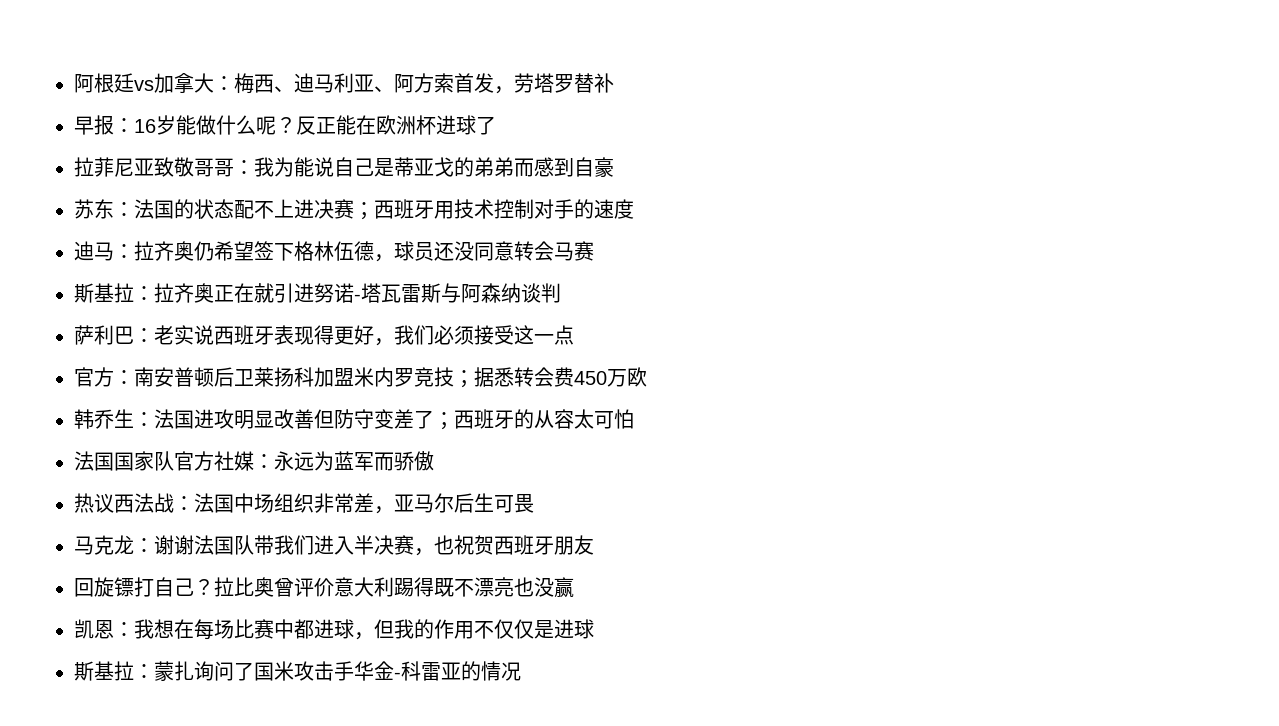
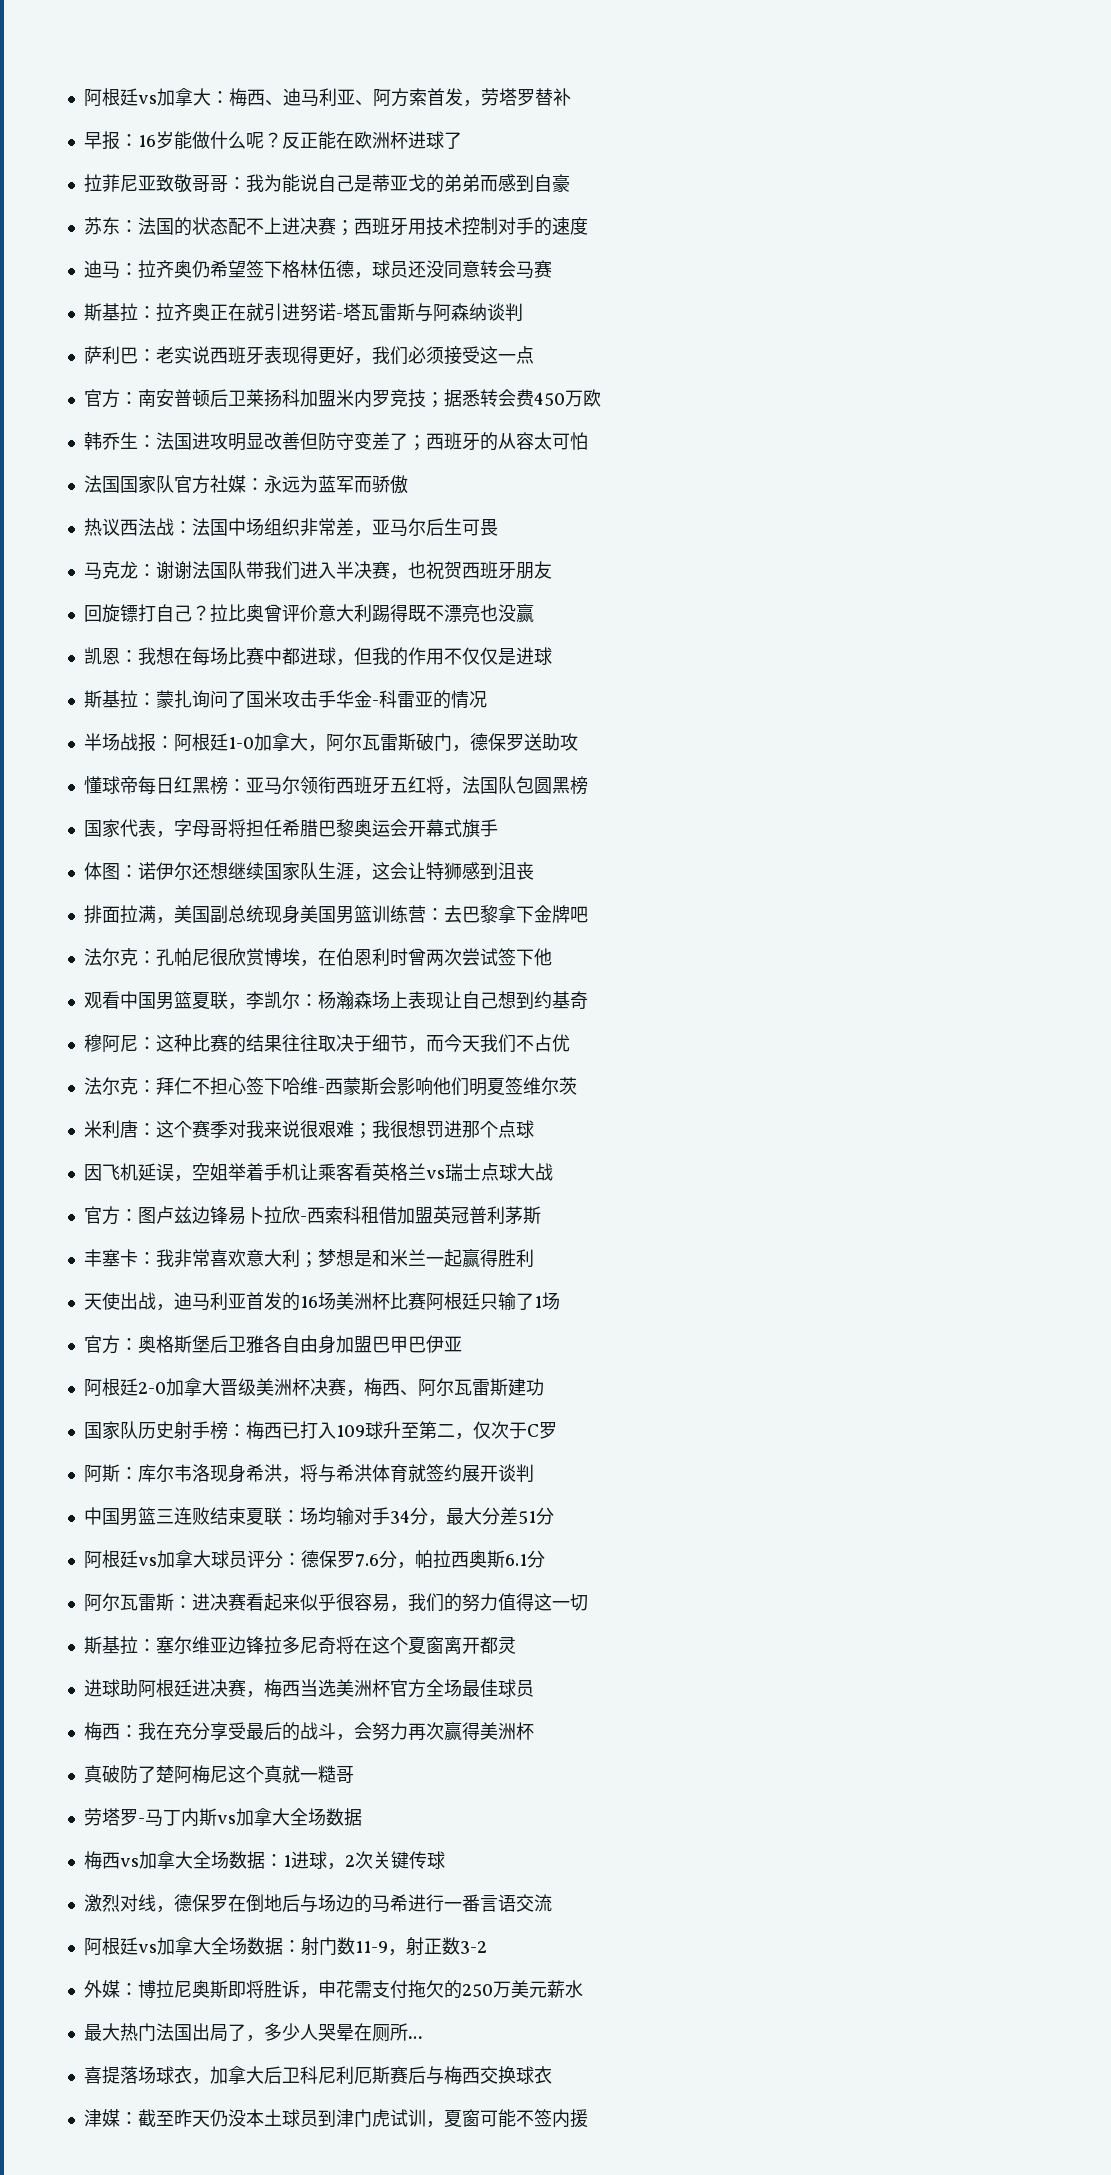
(521, 671) none -> [83,733,578,752] [83,776,588,795] [83,819,498,838] [83,862,534,881] [83,905,588,924] [83,948,552,967] [83,991,588,1010] [83,1034,570,1053] [83,1077,577,1096] [83,1120,534,1139] [83,1163,553,1182] [83,1206,541,1225] [83,1248,534,1268] [83,1292,560,1311] [83,1335,462,1354] [83,1378,544,1397] [83,1421,557,1440] [83,1464,534,1483] [83,1507,554,1526] [83,1550,545,1569] [83,1593,588,1612] [83,1636,516,1655] [83,1679,534,1698] [83,1721,534,1741] [83,1765,354,1784] [83,1808,362,1827] [83,1851,445,1870] [83,1894,552,1913] [83,1937,487,1956] [83,1980,583,1999] [83,2023,423,2042] [83,2066,552,2085] [83,2109,588,2128] // 半场战报：阿根廷1-0加拿大，阿尔瓦雷斯破门，德保罗送助攻 // 懂球帝每日红黑榜：亚马尔领衔西班牙五红将，法国队包圆黑榜 // 国家代表，字母哥将担任希腊巴黎奥运会开幕式旗手 // 体图：诺伊尔还想继续国家队生涯，这会让特狮感到沮丧 // 排面拉满，美国副总统现身美国男篮训练营：去巴黎拿下金牌吧 // 法尔克：孔帕尼很欣赏博埃，在伯恩利时曾两次尝试签下他 // 观看中国男篮夏联，李凯尔：杨瀚森场上表现让自己想到约基奇 // 穆阿尼：这种比赛的结果往往取决于细节，而今天我们不占优 // 法尔克：拜仁不担心签下哈维-西蒙斯会影响他们明夏签维尔茨 // 米利唐：这个赛季对我来说很艰难；我很想罚进那个点球 // 因飞机延误，空姐举着手机让乘客看英格兰vs瑞士点球大战 // 官方：图卢兹边锋易卜拉欣-西索科租借加盟英冠普利茅斯 // 丰塞卡：我非常喜欢意大利；梦想是和米兰一起赢得胜利 // 天使出战，迪马利亚首发的16场美洲杯比赛阿根廷只输了1场 // 官方：奥格斯堡后卫雅各自由身加盟巴甲巴伊亚 // 阿根廷2-0加拿大晋级美洲杯决赛，梅西、阿尔瓦雷斯建功 // 国家队历史射手榜：梅西已打入109球升至第二，仅次于C罗 // 阿斯：库尔韦洛现身希洪，将与希洪体育就签约展开谈判 // 中国男篮三连败结束夏联：场均输对手34分，最大分差51分 // 阿根廷vs加拿大球员评分：德保罗7.6分，帕拉西奥斯6.1分 // 阿尔瓦雷斯：进决赛看起来似乎很容易，我们的努力值得这一切 // 斯基拉：塞尔维亚边锋拉多尼奇将在这个夏窗离开都灵 // 进球助阿根廷进决赛，梅西当选美洲杯官方全场最佳球员 // 梅西：我在充分享受最后的战斗，会努力再次赢得美洲杯 // 真破防了楚阿梅尼这个真就一糙哥 // 劳塔罗-马丁内斯vs加拿大全场数据 // 梅西vs加拿大全场数据：1进球，2次关键传球 // 激烈对线，德保罗在倒地后与场边的马希进行一番言语交流 // 阿根廷vs加拿大全场数据：射门数11-9，射正数3-2 // 外媒：博拉尼奥斯即将胜诉，申花需支付拖欠的250万美元薪水 // 最大热门法国出局了，多少人哭晕在厕所… // 喜提落场球衣，加拿大后卫科尼利厄斯赛后与梅西交换球衣 // 津媒：截至昨天仍没本土球员到津门虎试训，夏窗可能不签内援

